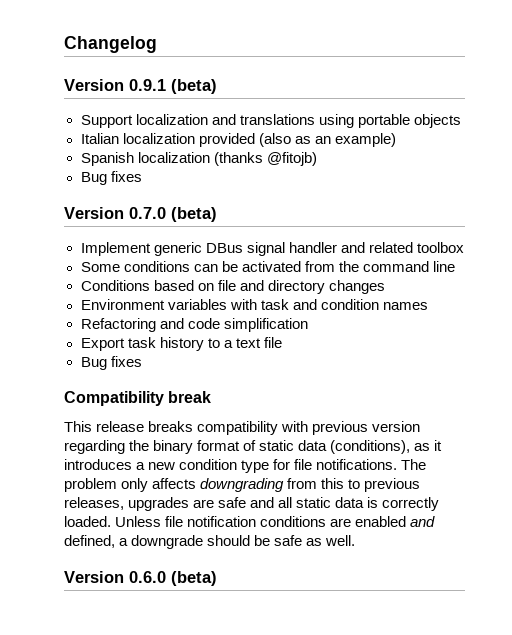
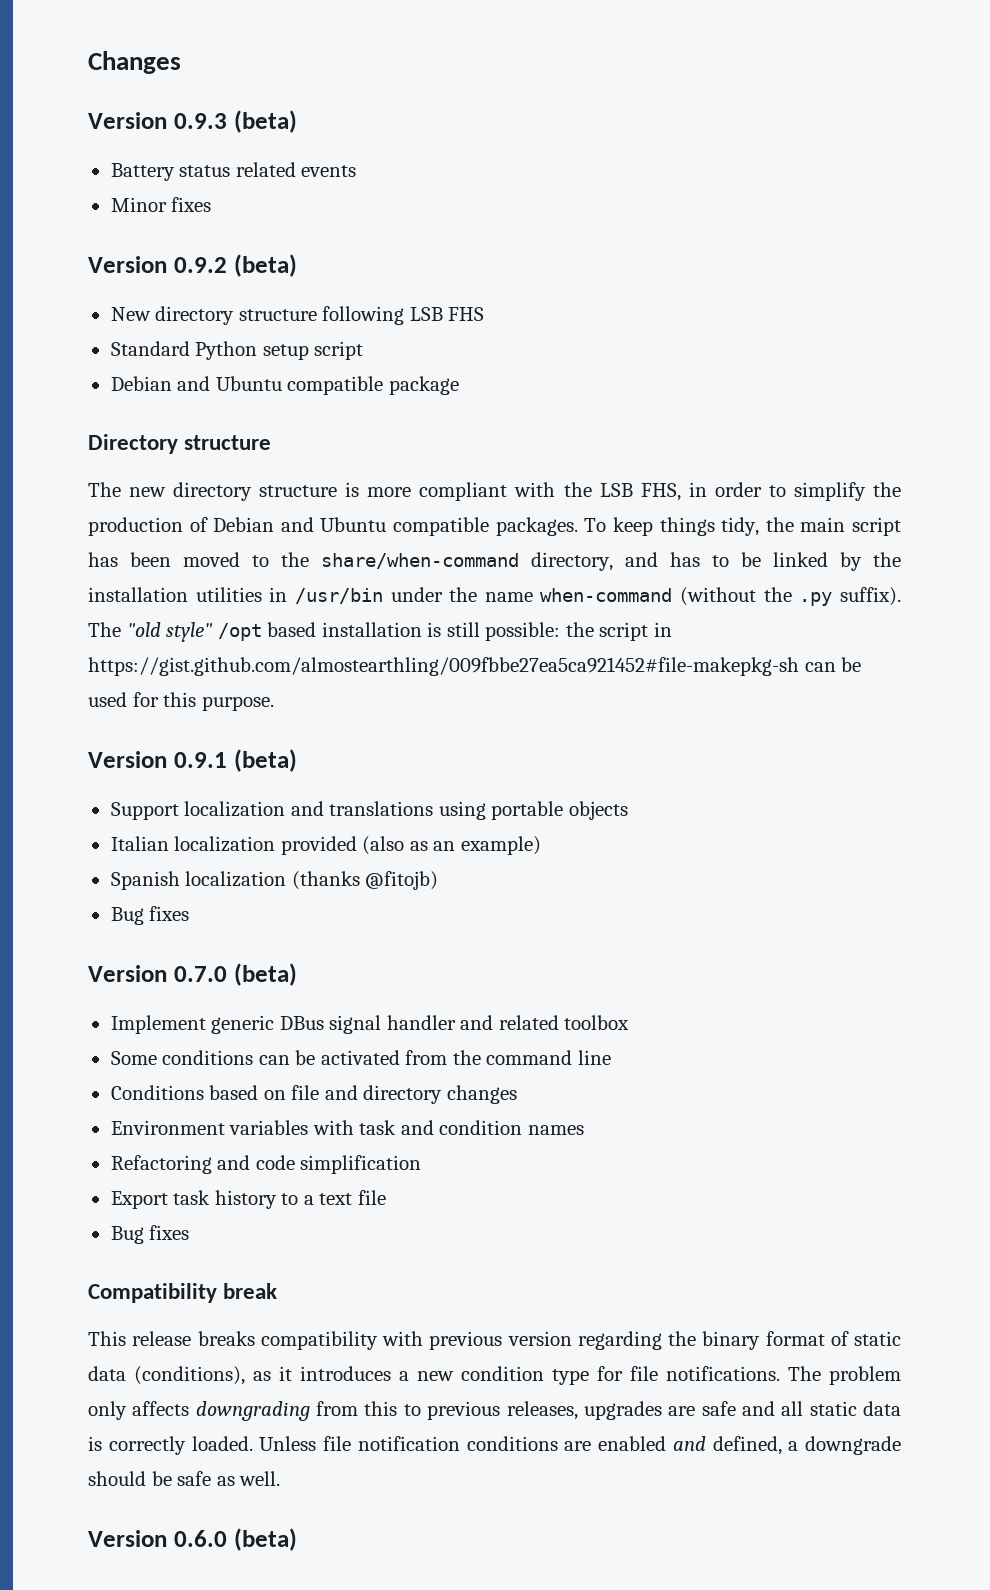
[64,36,157,53] Changelog -> [88,51,181,74] [88,110,297,133] [110,162,357,181] [110,197,212,212] [88,254,297,277] [110,306,485,325] [110,341,364,360] [110,376,459,395] [88,434,272,454] [88,482,902,501] [88,517,902,536] [88,552,901,571] [88,587,901,606] [88,622,672,642] [88,657,862,676] [88,692,274,711] Changes // Version 0.9.3 (beta) // Battery status related events // Minor fixes // Version 0.9.2 (beta) // New directory structure following LSB FHS // Standard Python setup script // Debian and Ubuntu compatible package // Directory structure // The new directory structure is more compliant with the LSB FHS, in order to simplify the production of Debian and Ubuntu compatible packages. To keep things tidy, the main script has been moved to the share/when-command directory, and has to be linked by the installation utilities in /usr/bin under the name when-command (without the .py suffix). The "old style" /opt based installation is still possible: the script in https://gist.github.com/almostearthling/009fbbe27ea5ca921452#file-makepkg-sh can be used for this purpose.

